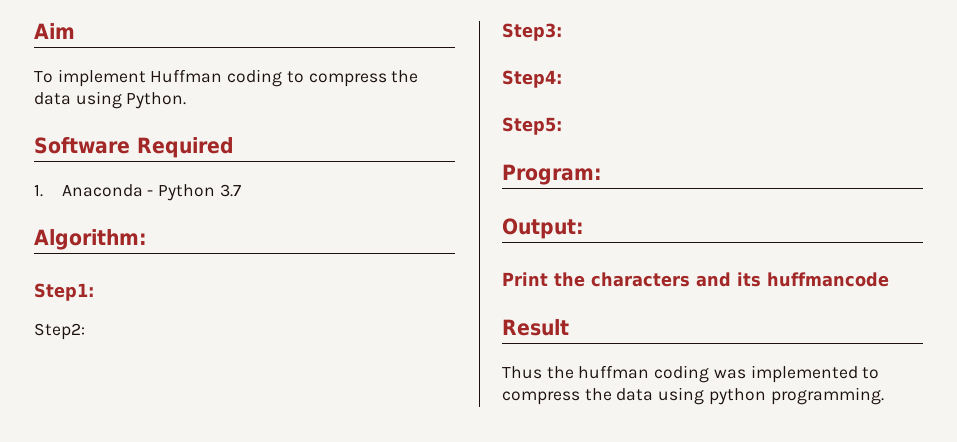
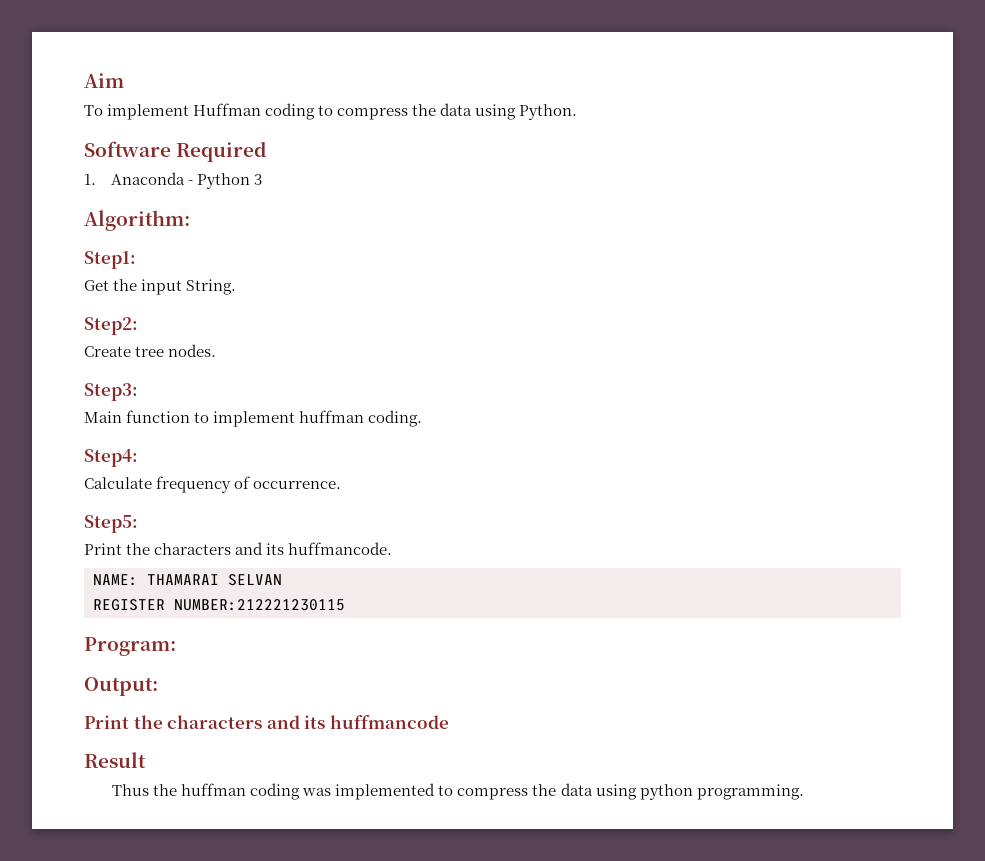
[219,184,241,197] 3.7 -> [254,174,263,185] 3
[34,323,85,340] [502,23,562,41] [502,70,562,88] [502,117,562,135] Step2: // Step3: // Step4: // Step5: -> [84,279,237,295] [84,317,138,335] [84,344,217,357] [84,383,138,401] [84,410,423,427] [84,449,138,467] [84,476,342,493] [84,515,138,533] [84,542,393,555] [93,574,282,586] [93,599,345,611] Get the input String. // Step2: // Create tree nodes. // Step3: // Main function to implement huffman coding. // Step4: // Calculate frequency of occurrence. // Step5: // Print the characters and its huffmancode. // NAME: THAMARAI SELVAN // REGISTER NUMBER:212221230115

